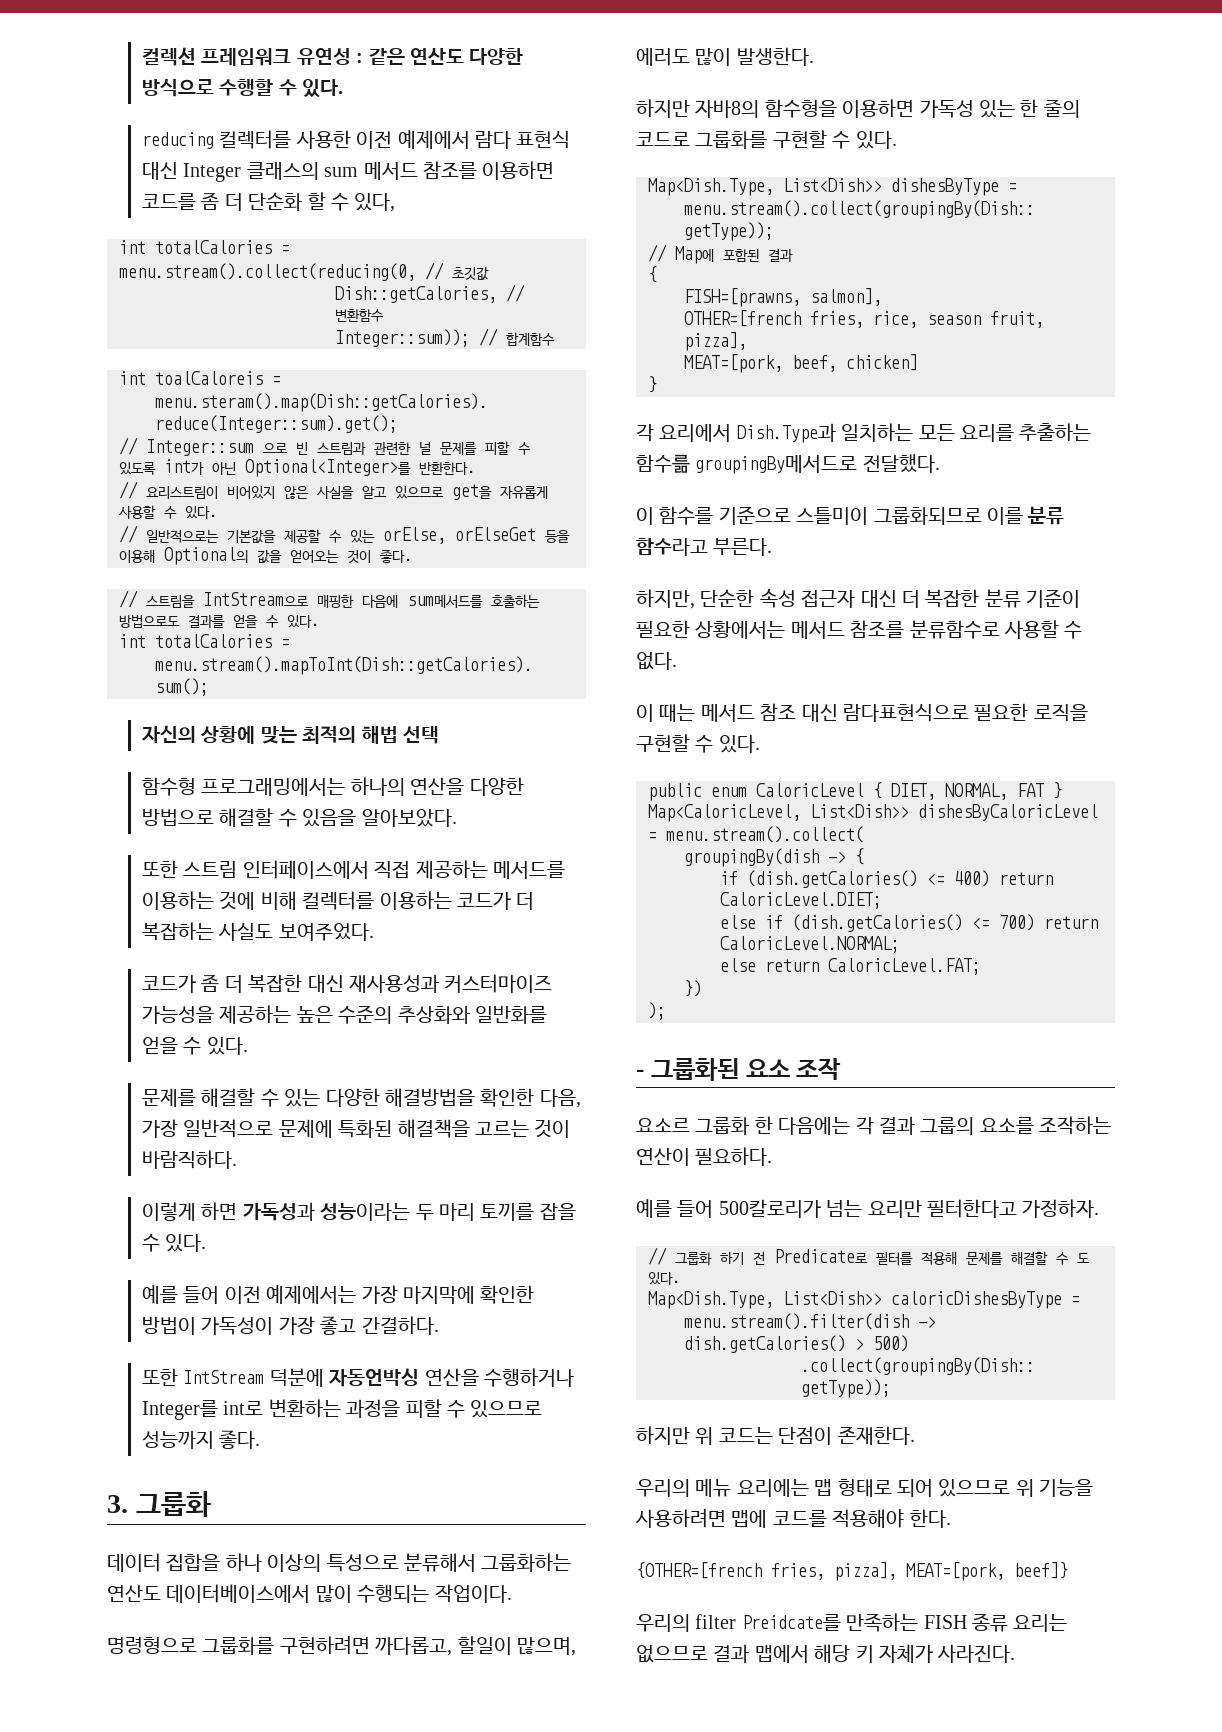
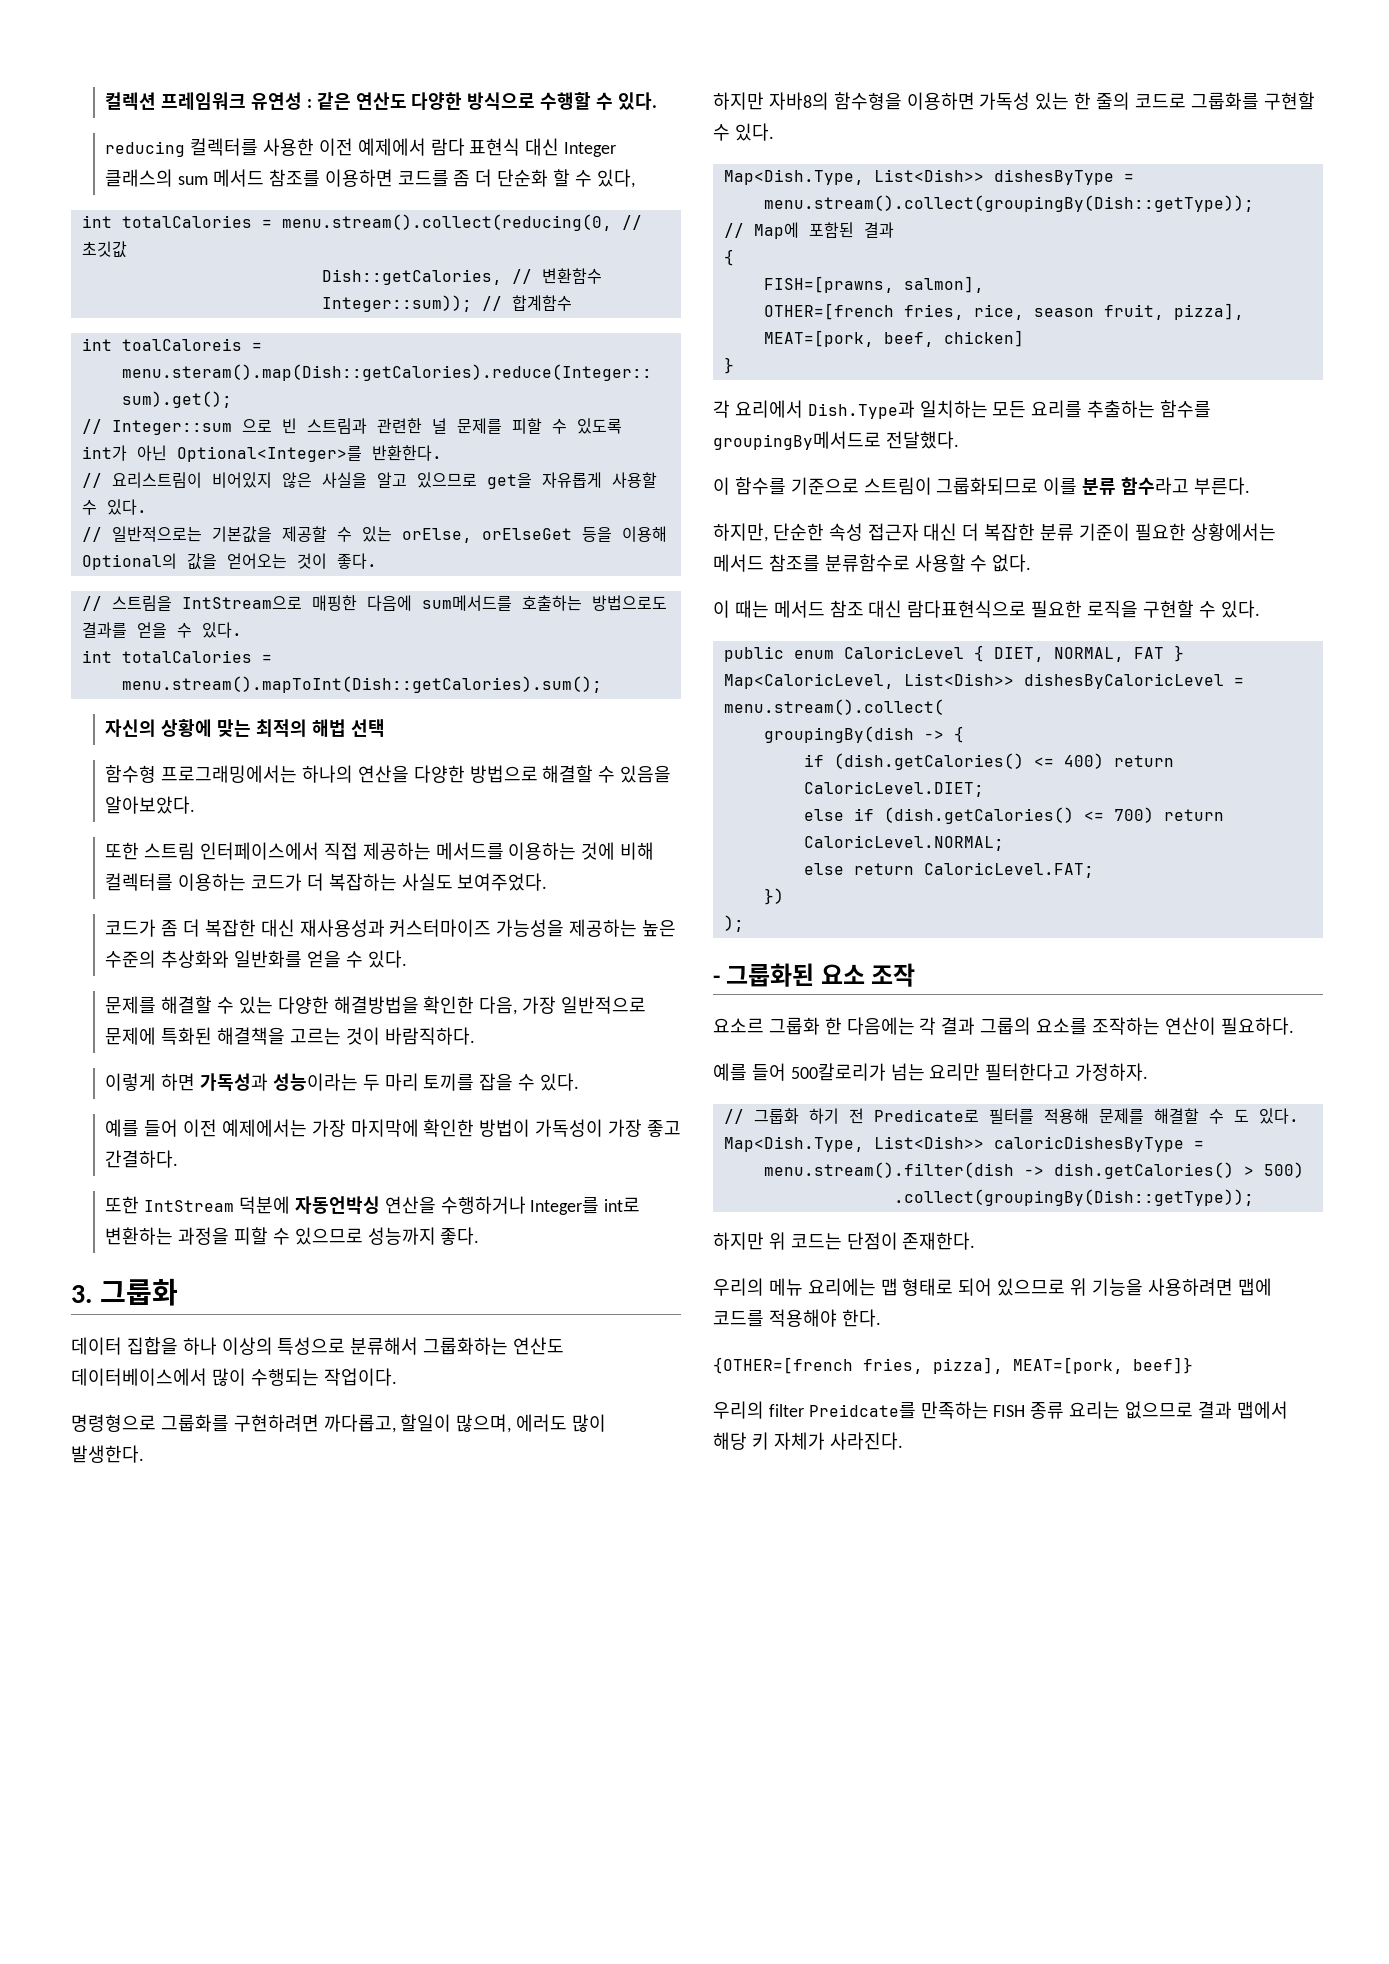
[636,454,690,473] 함수륾 -> [1160,400,1212,418] 함수를
[796,507,869,525] 스틀미이 -> [863,477,932,495] 스트림이

